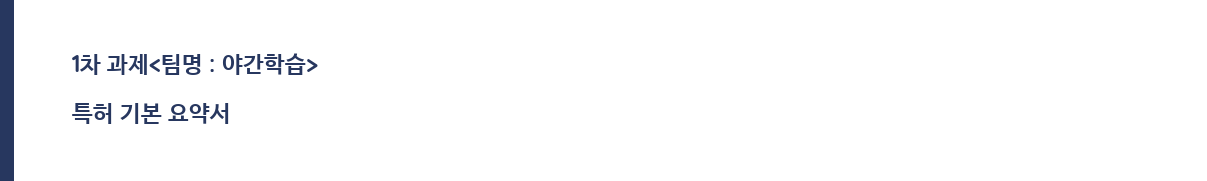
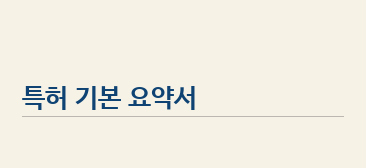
[72,53,318,75] 1차 과제<팀명 : 야간학습> // -> (22, 98) none

